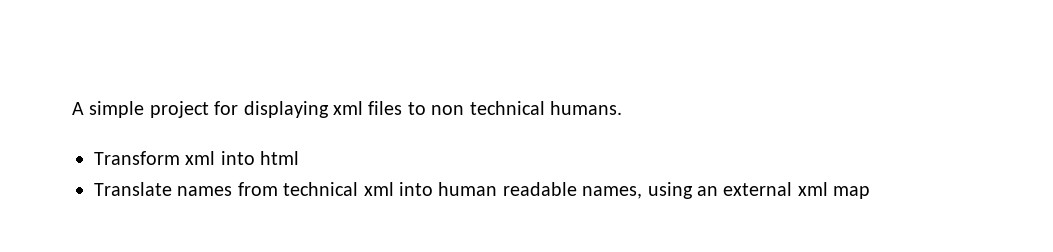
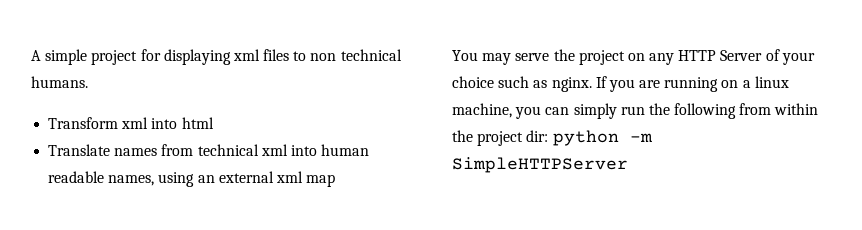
(871, 192) none -> [452,49,815,65] [452,76,789,92] [452,103,819,119] [452,130,653,146] [452,157,628,173] // You may serve the project on any HTTP Server of your choice such as nginx. If you are running on a linux machine, you can simply run the following from within the project dir: python -m SimpleHTTPServer

